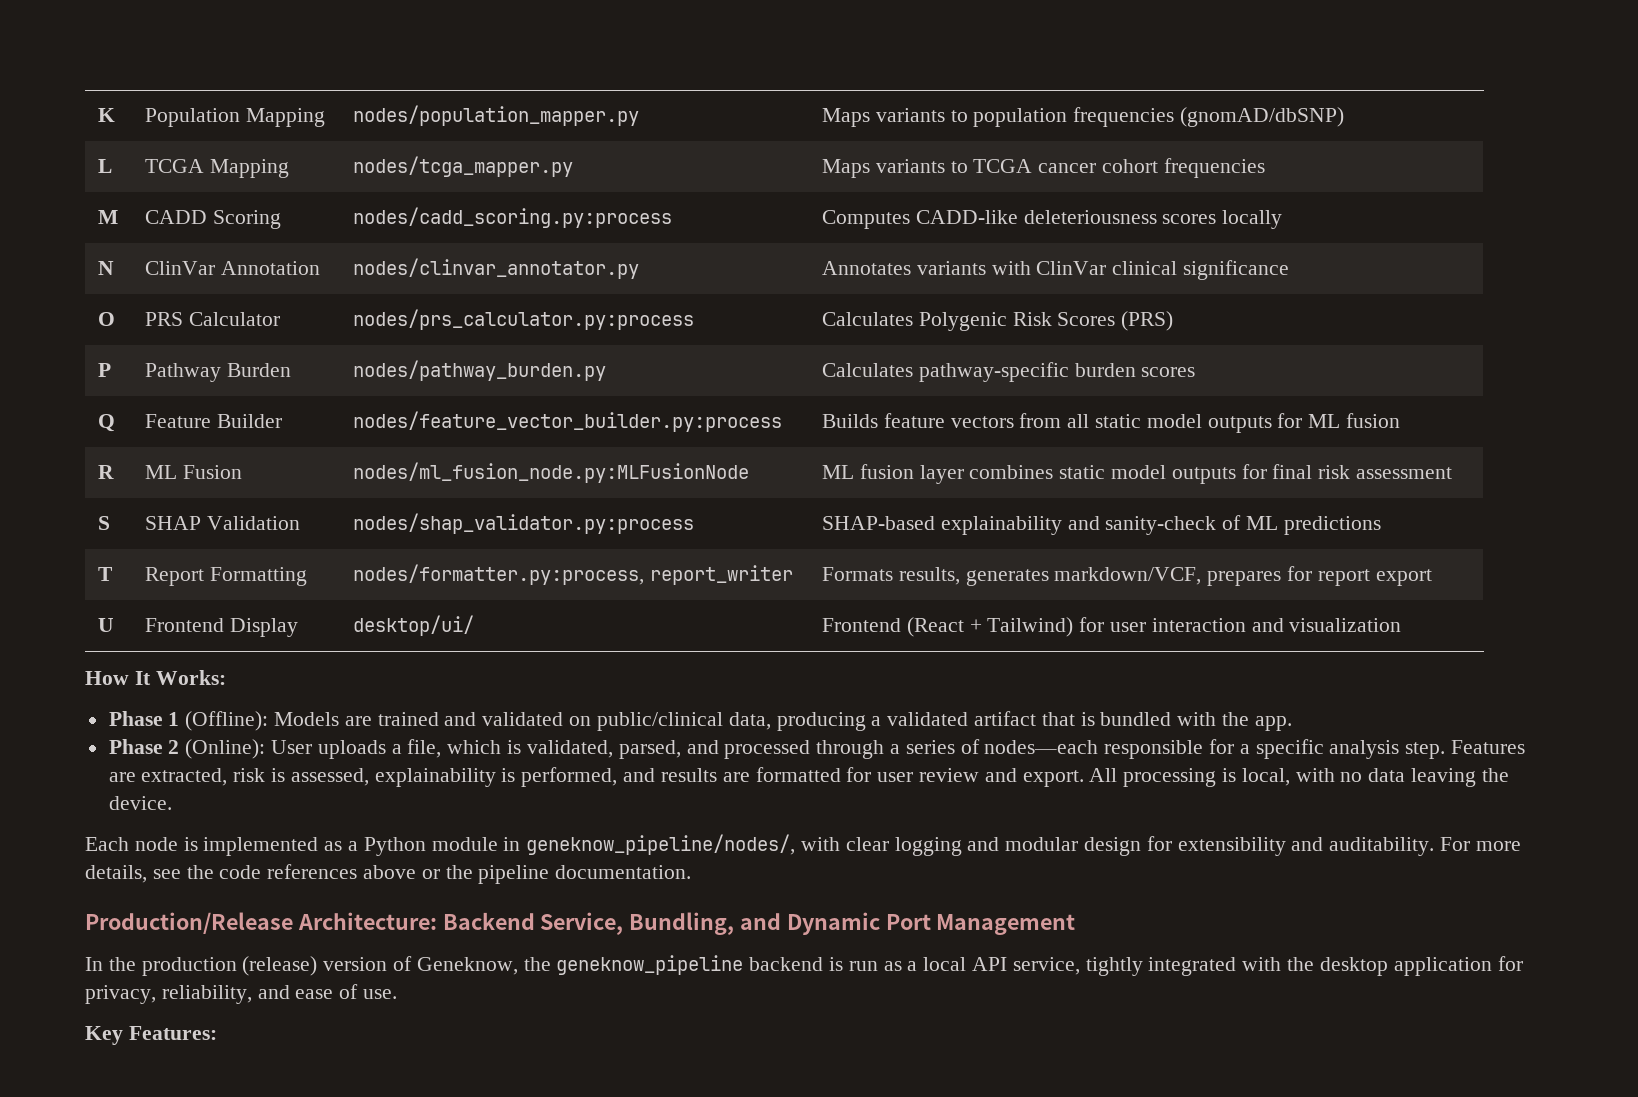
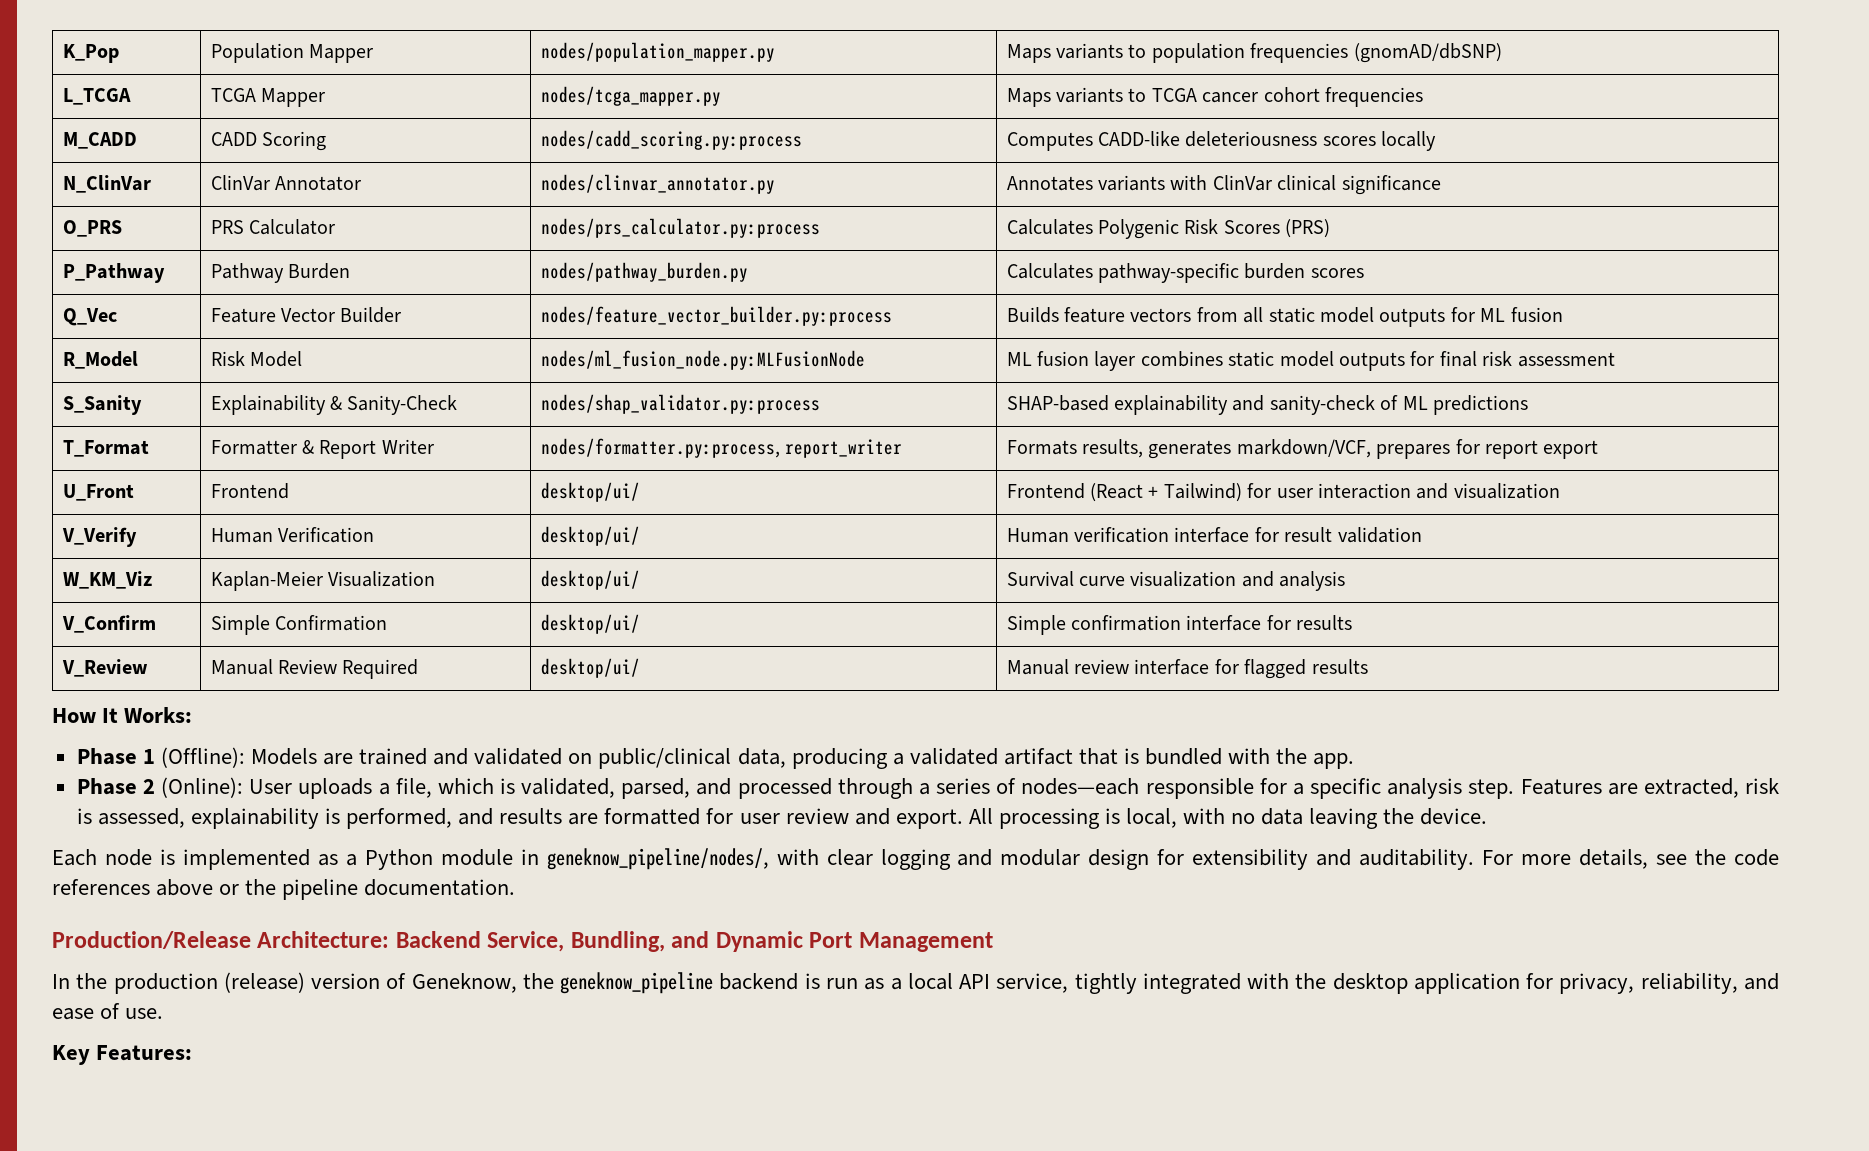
[98,108,116,122] K -> [62,44,119,63] K_Pop
[245,108,325,127] Mapping -> [308,44,373,63] Mapper
[98,159,113,173] [145,159,289,178] L | TCGA Mapping -> [62,88,131,105] [210,88,325,107] L_TCGA | TCGA Mapper
[98,210,119,224] M -> [62,132,137,149] M_CADD
[98,261,115,275] [145,261,320,275] N | ClinVar Annotation -> [62,175,151,193] [210,175,361,191] N_ClinVar | ClinVar Annotator
[98,312,116,326] O -> [62,220,122,237] O_PRS
[98,363,112,377] P -> [62,263,165,283] P_Pathway
[98,414,116,432] Q -> [62,308,117,326] Q_Vec
(212, 421) none -> [280,308,335,322] Vector
[98,465,115,479] [145,465,242,479] R | ML Fusion -> [62,351,138,369] [210,351,302,367] R_Model | Risk Model
[98,516,111,530] [145,516,300,530] S | SHAP Validation -> [62,395,142,415] [210,395,458,415] S_Sanity | Explainability & Sanity-Check
[98,567,114,581] [145,567,307,586] T | Report Formatting -> [62,440,149,457] [210,439,434,459] T_Format | Formatter & Report Writer
[98,618,115,632] [145,618,298,637] U | Frontend Display -> [62,484,134,501] [210,483,289,499] U_Front | Frontend
(1402, 625) none -> [61,527,137,547] [210,527,374,543] [540,526,640,546] [1006,527,1422,543] [62,571,152,589] [210,571,435,591] [540,570,640,590] [1006,571,1346,591] [61,615,156,633] [210,615,387,635] [540,614,640,634] [1006,615,1353,635] [61,659,148,677] [210,659,419,679] [540,658,640,678] [1006,659,1368,679] // V_Verify | Human Verification | desktop/ui/ | Human verification interface for result validation // W_KM_Viz | Kaplan-Meier Visualization | desktop/ui/ | Survival curve visualization and analysis // V_Confirm | Simple Confirmation | desktop/ui/ | Simple confirmation interface for results // V_Review | Manual Review Required | desktop/ui/ | Manual review interface for flagged results

